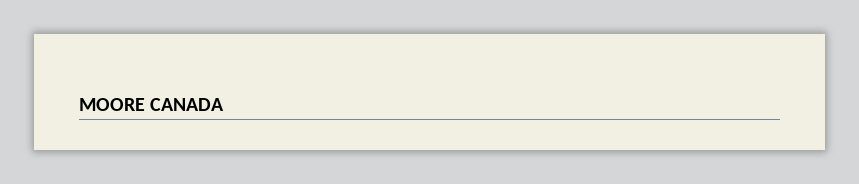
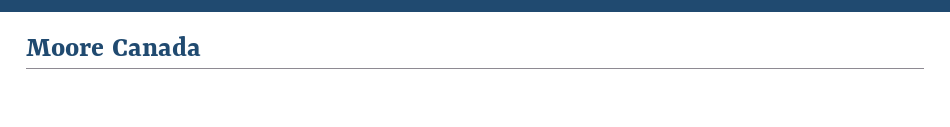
[79,98,225,111] MOORE CANADA -> [26,36,202,56] Moore Canada

